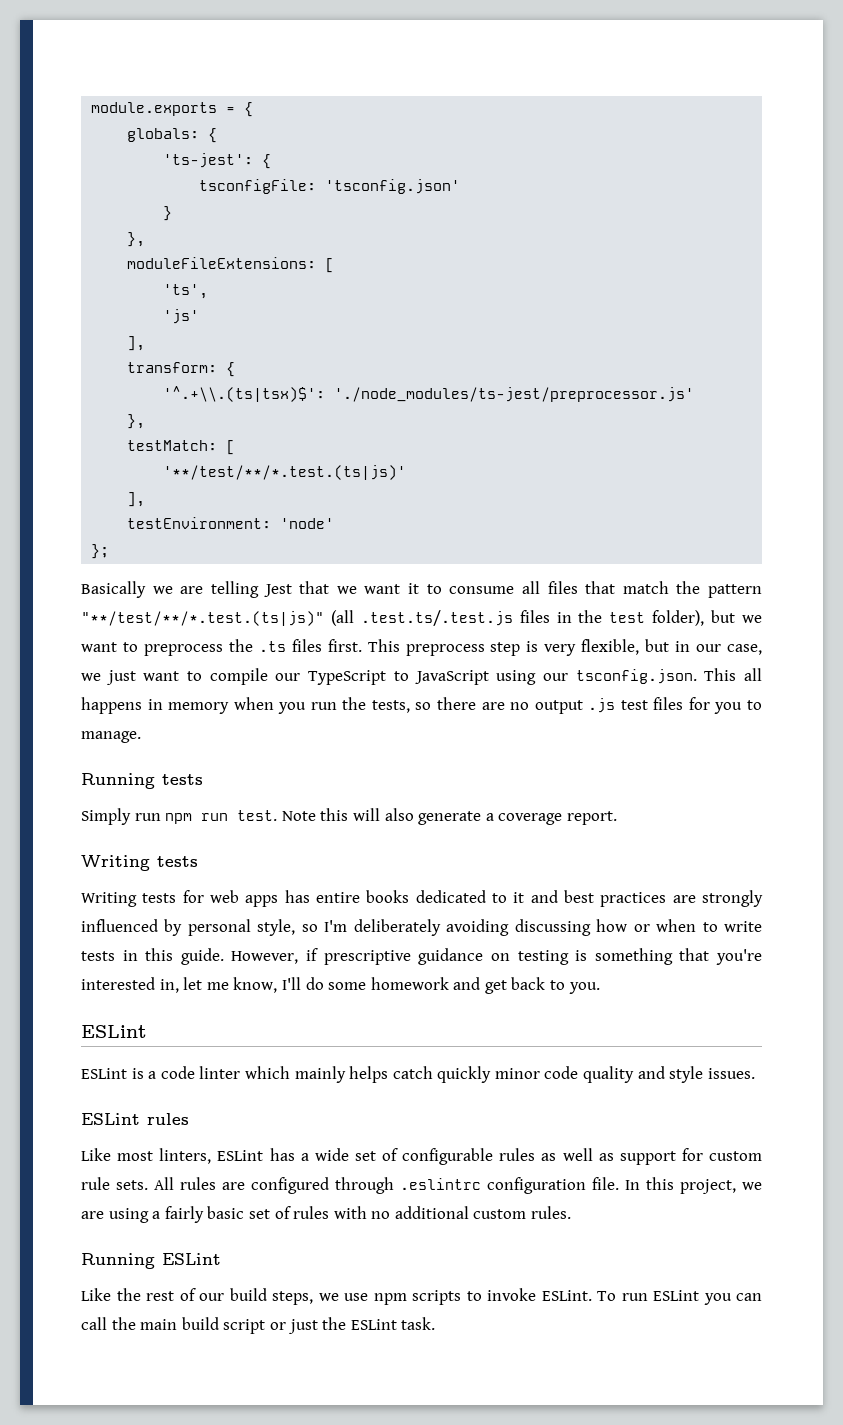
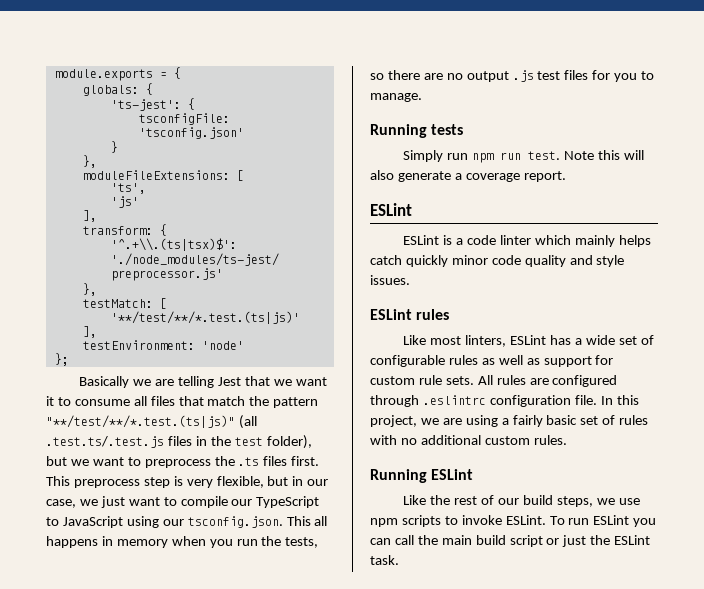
[81,855,198,871] [81,890,763,907] [81,919,762,936] [81,948,762,965] [81,977,600,994] // Writing tests // Writing tests for web apps has entire books dedicated to it and best practices are strongly influenced by personal style, so I'm deliberately avoiding discussing how or when to write tests in this guide. However, if prescriptive guidance on testing is something that you're interested in, let me know, I'll do some homework and get back to you. -> (566, 176) none

